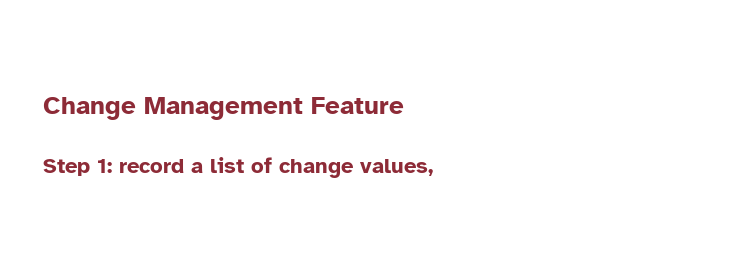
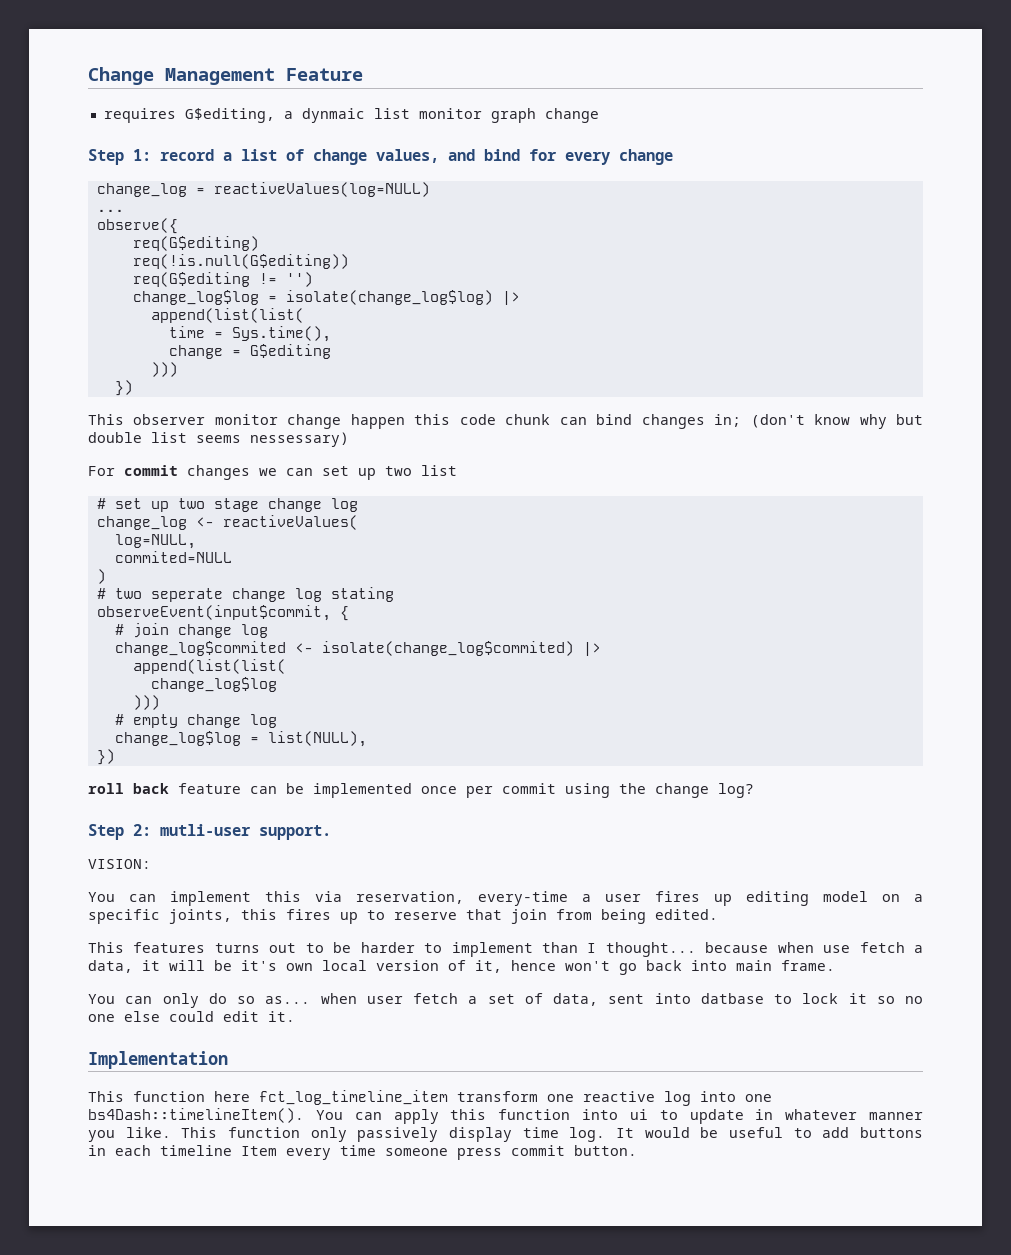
(404, 105) none -> [103,108,599,123] // requires G$editing, a dynmaic list monitor graph change
(433, 167) none -> [448,149,673,165] [96,182,430,197] [96,209,124,212] [96,218,178,234] [132,236,259,251] [132,254,349,269] [132,272,313,287] [132,290,520,305] [150,308,304,323] [168,326,331,342] [168,344,331,359] [150,362,178,377] [114,380,133,396] [88,414,923,429] [88,432,349,447] [88,465,457,480] [96,498,358,512] [96,515,358,530] [114,534,196,549] [114,551,232,563] [96,569,106,584] [96,587,394,602] [96,605,349,621] [114,623,268,638] [114,641,601,656] [132,659,286,674] [150,677,277,692] [132,695,160,710] [114,714,277,728] [114,731,367,747] [96,749,115,765] [88,783,754,798] [88,824,331,840] [88,859,151,869] [88,891,923,906] [88,909,718,924] [88,942,923,957] [88,960,835,975] [88,993,923,1008] [88,1011,295,1022] [88,1051,228,1069] [88,1090,772,1106] [88,1108,924,1124] [88,1127,923,1142] [88,1145,637,1160] and bind for every change // change_log = reactiveValues(log=NULL) // ... // observe({ // req(G$editing) // req(!is.null(G$editing)) // req(G$editing != '') // change_log$log = isolate(change_log$log) |> // append(list(list( // time = Sys.time(), // change = G$editing // ))) // }) // This observer monitor change happen this code chunk can bind changes in; (don't know why but double list seems nessessary) // For commit changes we can set up two list // # set up two stage change log // change_log <- reactiveValues( // log=NULL, // commited=NULL // ) // # two seperate change log stating // observeEvent(input$commit, { // # join change log // change_log$commited <- isolate(change_log$commited) |> // append(list(list( // change_log$log // ))) // # empty change log // change_log$log = list(NULL), // }) // roll back feature can be implemented once per commit using the change log? // Step 2: mutli-user support. // VISION: // You can implement this via reservation, every-time a user fires up editing model on a specific joints, this fires up to reserve that join from being edited. // This features turns out to be harder to implement than I thought... because when use fetch a data, it will be it's own local version of it, hence won't go back into main frame. // You can only do so as... when user fetch a set of data, sent into datbase to lock it so no one else could edit it. // Implementation // This function here fct_log_timeline_item transform one reactive log into one bs4Dash::timelineItem(). You can apply this function into ui to update in whatever manner you like. This function only passively display time log. It would be useful to add buttons in each timeline Item every time someone press commit button.

